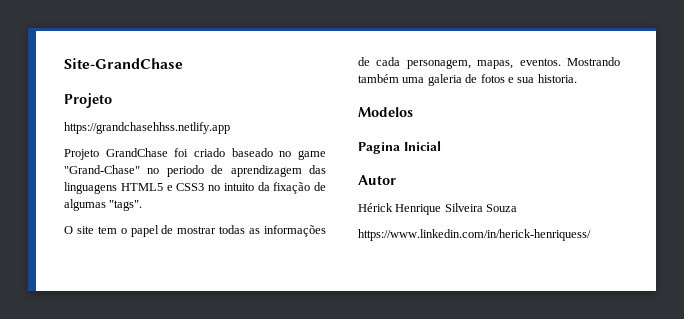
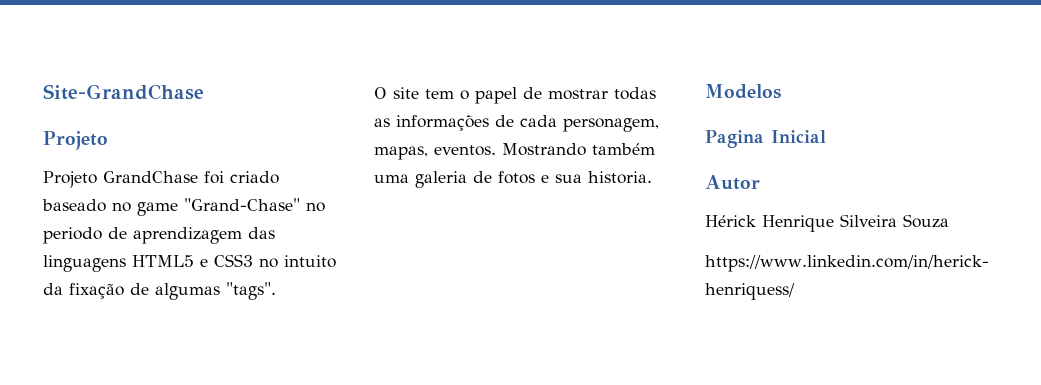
[64,122,230,134] // https://grandchasehhss.netlify.app -> (108, 140) none

